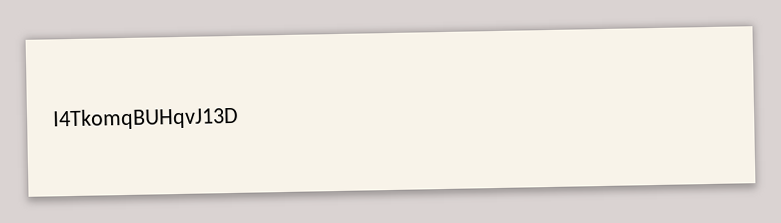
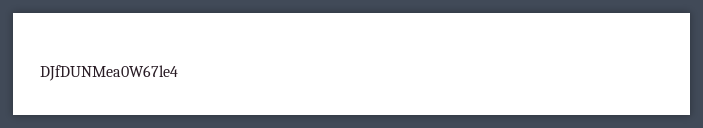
[52,106,239,131] I4TkomqBUHqvJ13D -> [40,65,178,81] DJfDUNMea0W67le4

